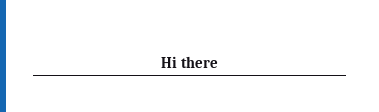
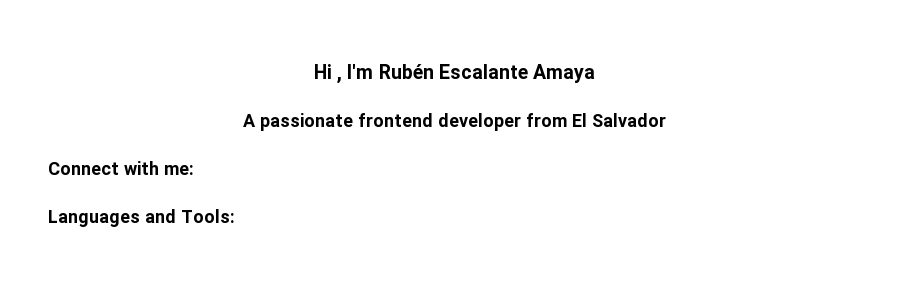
[181,56,219,68] there -> [337,64,596,84] [243,113,666,131] [48,161,194,175] [48,209,235,227] , I'm Rubén Escalante Amaya // A passionate frontend developer from El Salvador // Connect with me: // Languages and Tools:

